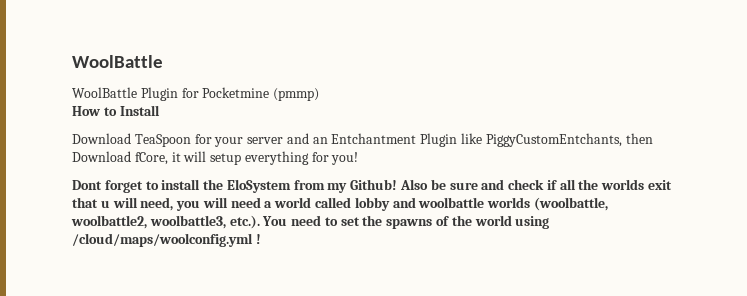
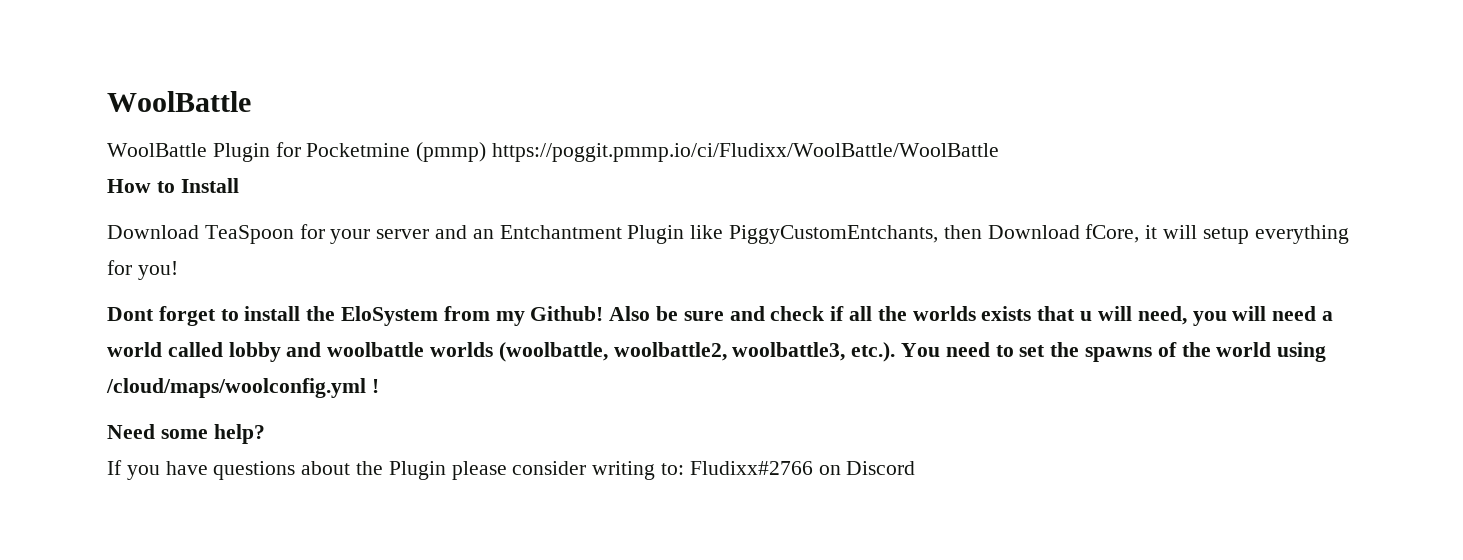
(320, 94) none -> [492,143,1000,162] https://poggit.pmmp.io/ci/Fludixx/WoolBattle/WoolBattle
[648,180,673,190] exit -> [981,306,1032,321] exists
(261, 239) none -> [107,424,265,444] [107,460,916,480] // Need some help? // If you have questions about the Plugin please consider writing to: Fludixx#2766 on Discord

